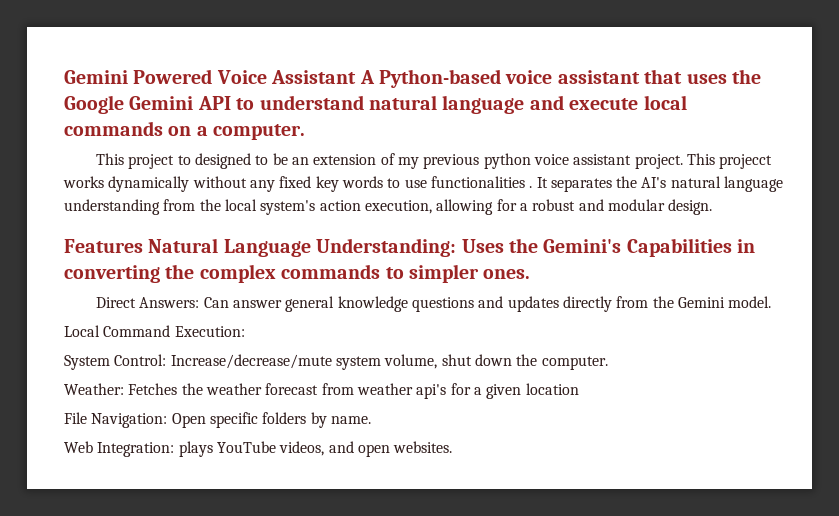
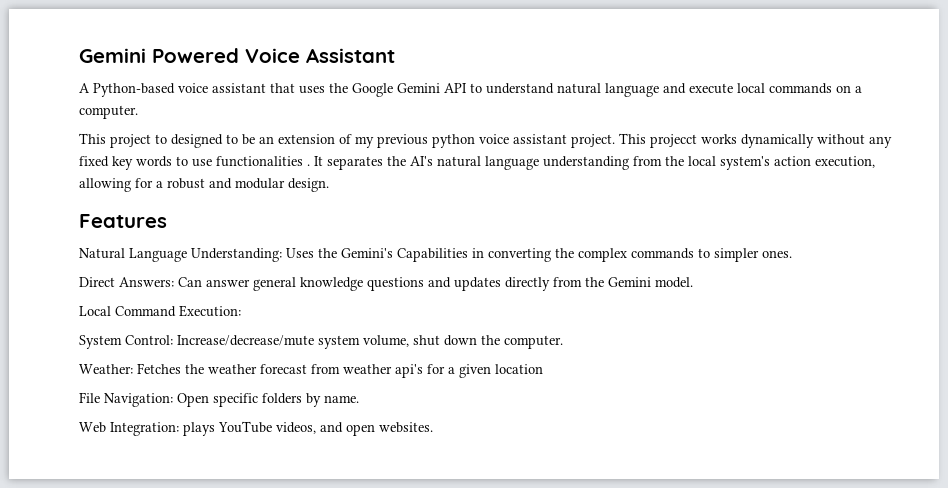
(357, 77) none -> (395, 55) //
(143, 246) none -> (167, 221) //

